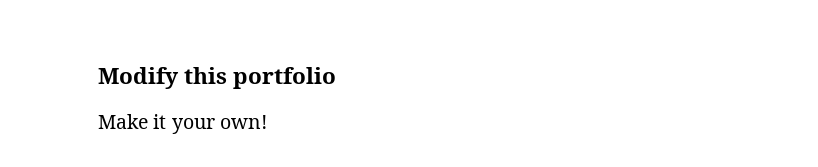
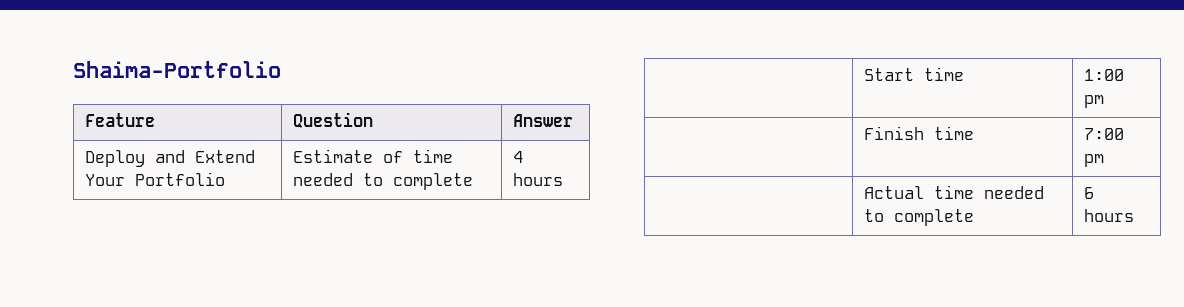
[98,67,337,89] [98,114,267,134] Modify this portfolio // Make it your own! -> [73,61,281,78] [85,113,156,127] [293,112,374,128] [513,114,574,127] [85,150,256,167] [85,172,226,186] [293,149,454,163] [293,173,474,190] [513,151,524,163] [513,173,564,186] [864,67,965,81] [1084,69,1125,81] [1084,95,1105,108] [864,126,975,140] [1084,128,1125,140] [1084,154,1105,167] [864,185,1045,199] [864,209,975,226] [1084,187,1095,199] [1084,209,1135,222] Shaima-Portfolio // Feature | Question | Answer // Deploy and Extend Your Portfolio | Estimate of time needed to complete | 4 hours // | Start time | 1:00 pm // | Finish time | 7:00 pm // | Actual time needed to complete | 6 hours

